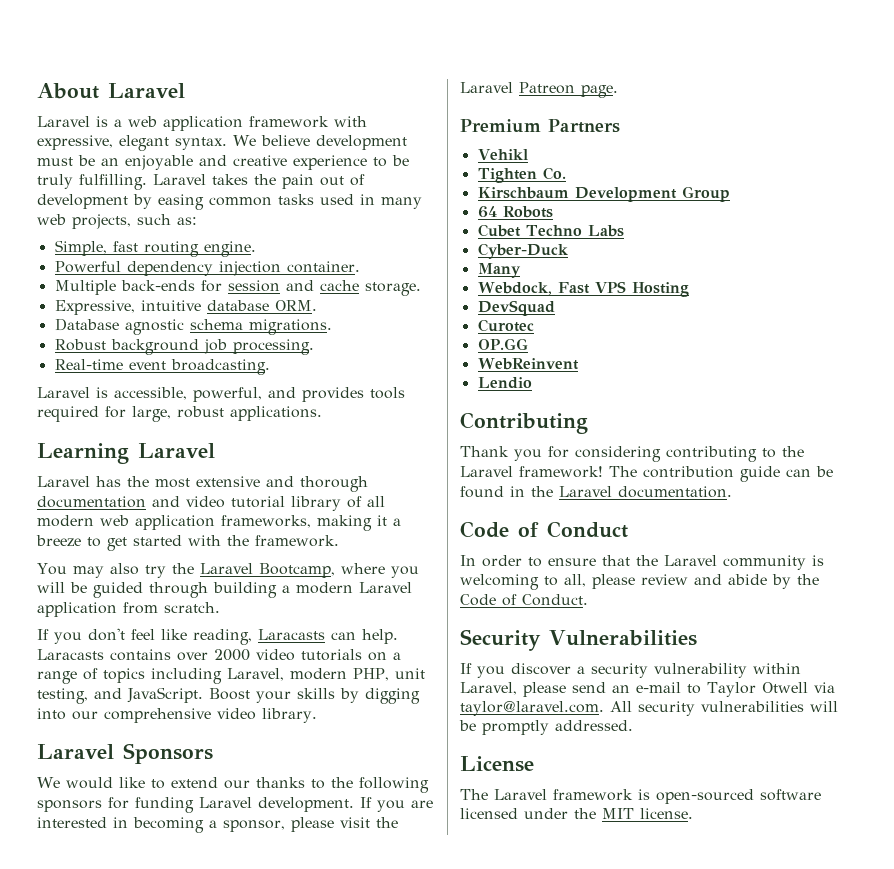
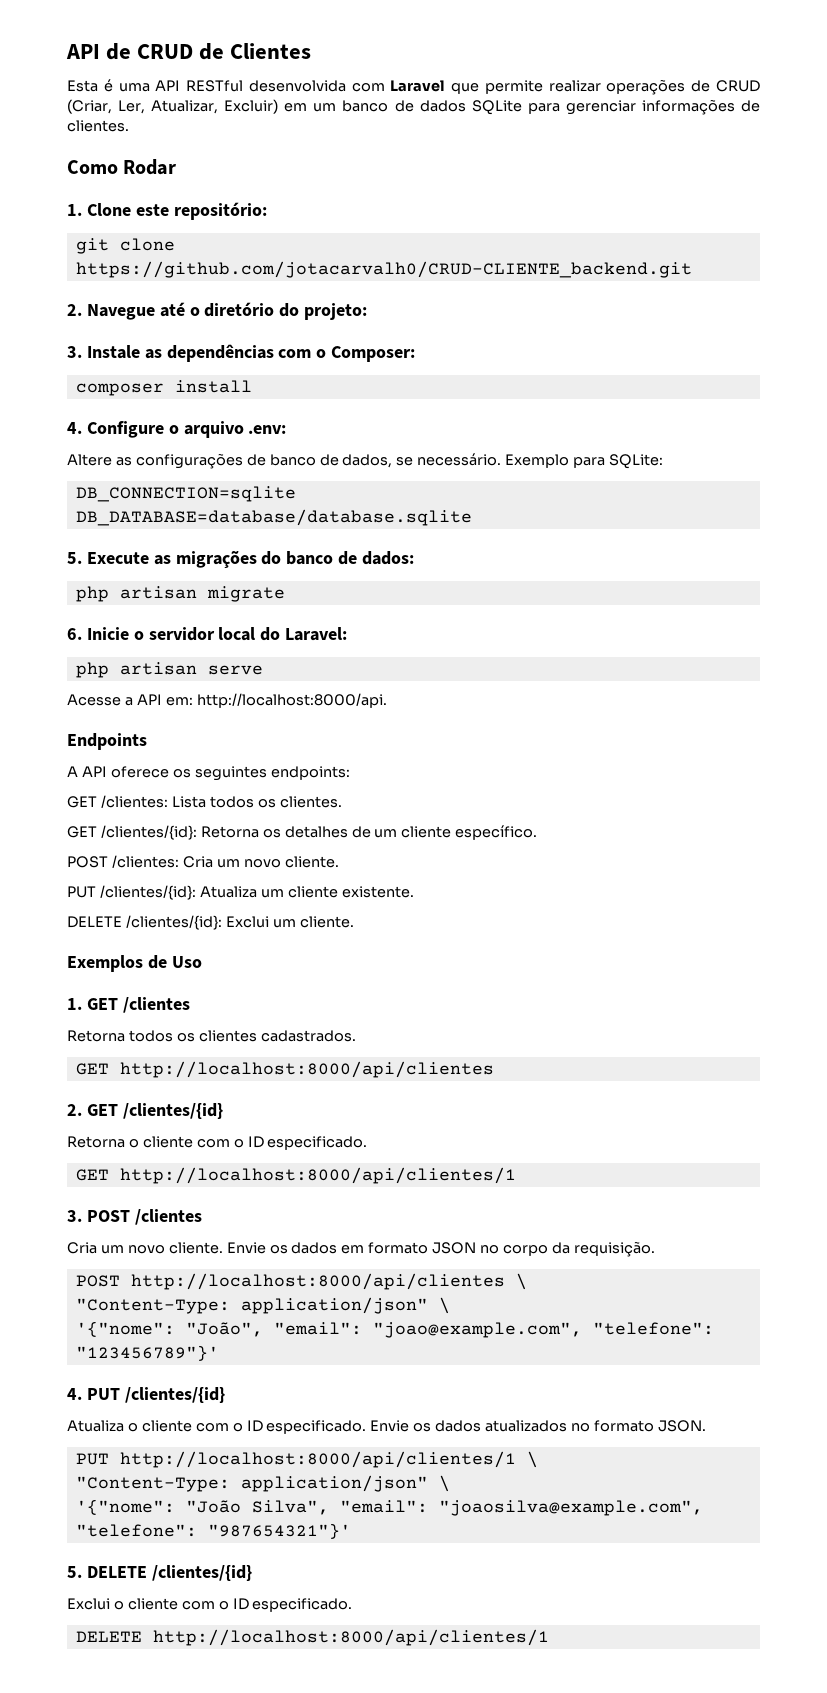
[37,83,185,99] [37,116,367,131] [37,135,407,151] [37,155,409,170] [37,174,365,190] [37,194,422,210] [37,214,197,229] [54,240,256,257] [54,261,360,276] [54,280,421,296] [54,300,317,315] [54,318,332,335] [54,339,314,355] [54,359,270,375] [37,387,405,402] [37,406,322,422] [37,443,215,464] [37,476,368,492] [37,496,385,511] [37,515,401,531] [36,535,339,551] [37,563,419,578] [37,582,412,598] [37,602,220,617] [37,628,398,645] [37,649,401,661] [37,668,425,684] [37,687,420,704] [37,708,317,723] [37,743,213,764] [37,777,429,793] [37,797,433,813] [37,817,398,833] [460,82,618,98] [460,119,620,133] [477,149,528,160] [477,167,566,183] [477,186,730,202] [477,206,553,218] [477,224,624,237] [477,243,568,259] [477,263,521,278] [477,281,689,297] [477,300,555,316] [477,319,534,332] [477,338,528,350] [477,358,579,370] [477,377,532,389] [460,412,588,434] [460,446,804,462] [460,466,833,482] [460,486,732,498] [460,521,628,538] [460,555,824,570] [460,574,819,590] [460,594,588,606] [460,629,697,651] [460,663,801,678] [460,682,835,697] [460,701,838,716] [459,720,633,735] [460,756,534,772] [460,789,821,804] [460,808,693,819] About Laravel // Laravel is a web application framework with expressive, elegant syntax. We believe development must be an enjoyable and creative experience to be truly fulfilling. Laravel takes the pain out of development by easing common tasks used in many web projects, such as: // Simple, fast routing engine. // Powerful dependency injection container. // Multiple back-ends for session and cache storage. // Expressive, intuitive database ORM. // Database agnostic schema migrations. // Robust background job processing. // Real-time event broadcasting. // Laravel is accessible, powerful, and provides tools required for large, robust applications. // Learning Laravel // Laravel has the most extensive and thorough documentation and video tutorial library of all modern web application frameworks, making it a breeze to get started with the framework. // You may also try the Laravel Bootcamp, where you will be guided through building a modern Laravel application from scratch. // If you don't feel like reading, Laracasts can help. Laracasts contains over 2000 video tutorials on a range of topics including Laravel, modern PHP, unit testing, and JavaScript. Boost your skills by digging into our comprehensive video library. // Laravel Sponsors // We would like to extend our thanks to the following sponsors for funding Laravel development. If you are interested in becoming a sponsor, please visit the Laravel Patreon page. // Premium Partners // Vehikl // Tighten Co. // Kirschbaum Development Group // 64 Robots // Cubet Techno Labs // Cyber-Duck // Many // Webdock, Fast VPS Hosting // DevSquad // Curotec // OP.GG // WebReinvent // Lendio // Contributing // Thank you for considering contributing to the Laravel framework! The contribution guide can be found in the Laravel documentation. // Code of Conduct // In order to ensure that the Laravel community is welcoming to all, please review and abide by the Code of Conduct. // Security Vulnerabilities // If you discover a security vulnerability within Laravel, please send an e-mail to Taylor Otwell via taylor@laravel.com. All security vulnerabilities will be promptly addressed. // License // The Laravel framework is open-sourced software licensed under the MIT license. -> [66,43,312,60] [67,79,760,95] [67,99,761,115] [67,120,129,132] [67,159,177,175] [67,202,267,220] [75,238,175,254] [75,261,692,278] [67,302,368,320] [67,344,416,362] [75,380,252,396] [67,421,287,438] [67,453,664,469] [75,486,296,502] [75,509,472,526] [67,550,415,569] [75,586,285,602] [67,627,348,641] [75,662,263,678] [67,693,387,708] [67,733,147,750] [67,766,350,781] [67,795,342,808] [67,825,538,840] [67,855,339,868] [67,885,414,900] [67,915,354,930] [67,955,202,972] [67,997,190,1013] [67,1030,356,1042] [75,1061,494,1078] [67,1103,223,1119] [67,1136,368,1150] [75,1167,516,1184] [67,1209,202,1225] [67,1241,655,1257] [75,1273,527,1290] [75,1297,450,1314] [75,1321,714,1338] [75,1345,219,1361] [67,1387,225,1403] [67,1420,706,1434] [75,1451,538,1468] [75,1475,450,1492] [75,1499,703,1516] [75,1523,351,1539] [67,1565,252,1581] [67,1598,353,1612] [75,1629,549,1646] API de CRUD de Clientes // Esta é uma API RESTful desenvolvida com Laravel que permite realizar operações de CRUD (Criar, Ler, Atualizar, Excluir) em um banco de dados SQLite para gerenciar informações de clientes. // Como Rodar // 1. Clone este repositório: // git clone https://github.com/jotacarvalh0/CRUD-CLIENTE_backend.git // 2. Navegue até o diretório do projeto: // 3. Instale as dependências com o Composer: // composer install // 4. Configure o arquivo .env: // Altere as configurações de banco de dados, se necessário. Exemplo para SQLite: // DB_CONNECTION=sqlite // DB_DATABASE=database/database.sqlite // 5. Execute as migrações do banco de dados: // php artisan migrate // 6. Inicie o servidor local do Laravel: // php artisan serve // Acesse a API em: http://localhost:8000/api. // Endpoints // A API oferece os seguintes endpoints: // GET /clientes: Lista todos os clientes. // GET /clientes/{id}: Retorna os detalhes de um cliente específico. // POST /clientes: Cria um novo cliente. // PUT /clientes/{id}: Atualiza um cliente existente. // DELETE /clientes/{id}: Exclui um cliente. // Exemplos de Uso // 1. GET /clientes // Retorna todos os clientes cadastrados. // GET http://localhost:8000/api/clientes // 2. GET /clientes/{id} // Retorna o cliente com o ID especificado. // GET http://localhost:8000/api/clientes/1 // 3. POST /clientes // Cria um novo cliente. Envie os dados em formato JSON no corpo da requisição. // POST http://localhost:8000/api/clientes \ // "Content-Type: application/json" \ // '{"nome": "João", "email": "joao@example.com", "telefone": "123456789"}' // 4. PUT /clientes/{id} // Atualiza o cliente com o ID especificado. Envie os dados atualizados no formato JSON. // PUT http://localhost:8000/api/clientes/1 \ // "Content-Type: application/json" \ // '{"nome": "João Silva", "email": "joaosilva@example.com", "telefone": "987654321"}' // 5. DELETE /clientes/{id} // Exclui o cliente com o ID especificado. // DELETE http://localhost:8000/api/clientes/1

